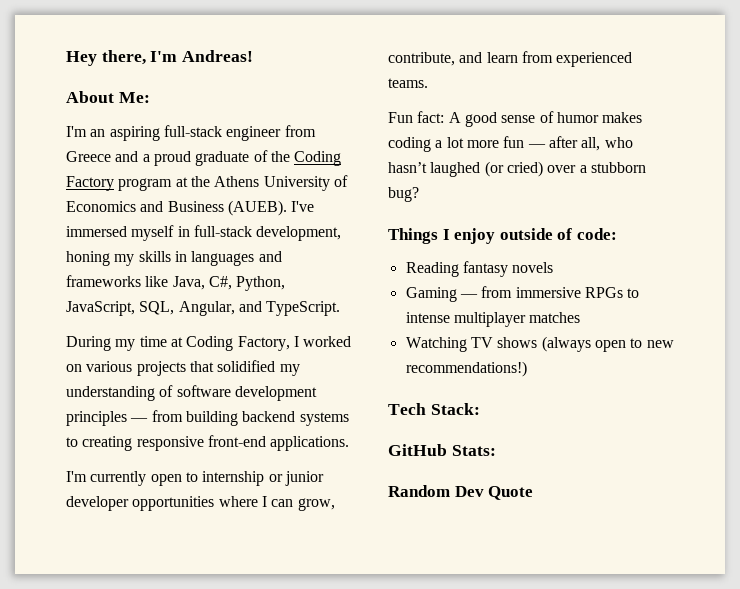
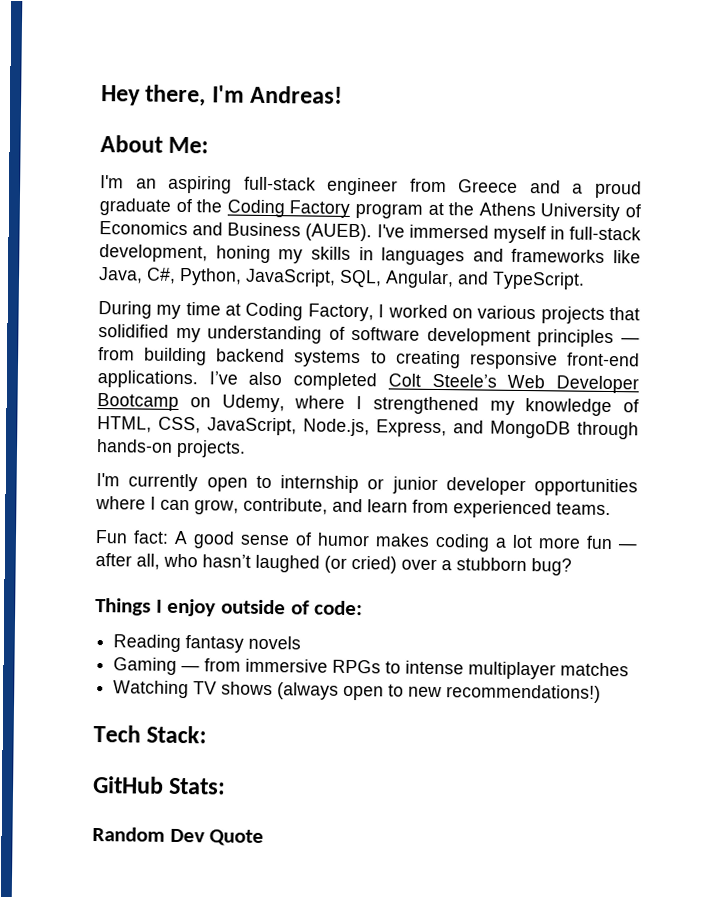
(350, 443) none -> [208,371,639,394] [97,393,639,417] [97,416,639,440] [96,439,246,458] I’ve also completed Colt Steele’s Web Developer Bootcamp on Udemy, where I strengthened my knowledge of HTML, CSS, JavaScript, Node.js, Express, and MongoDB through hands-on projects.

